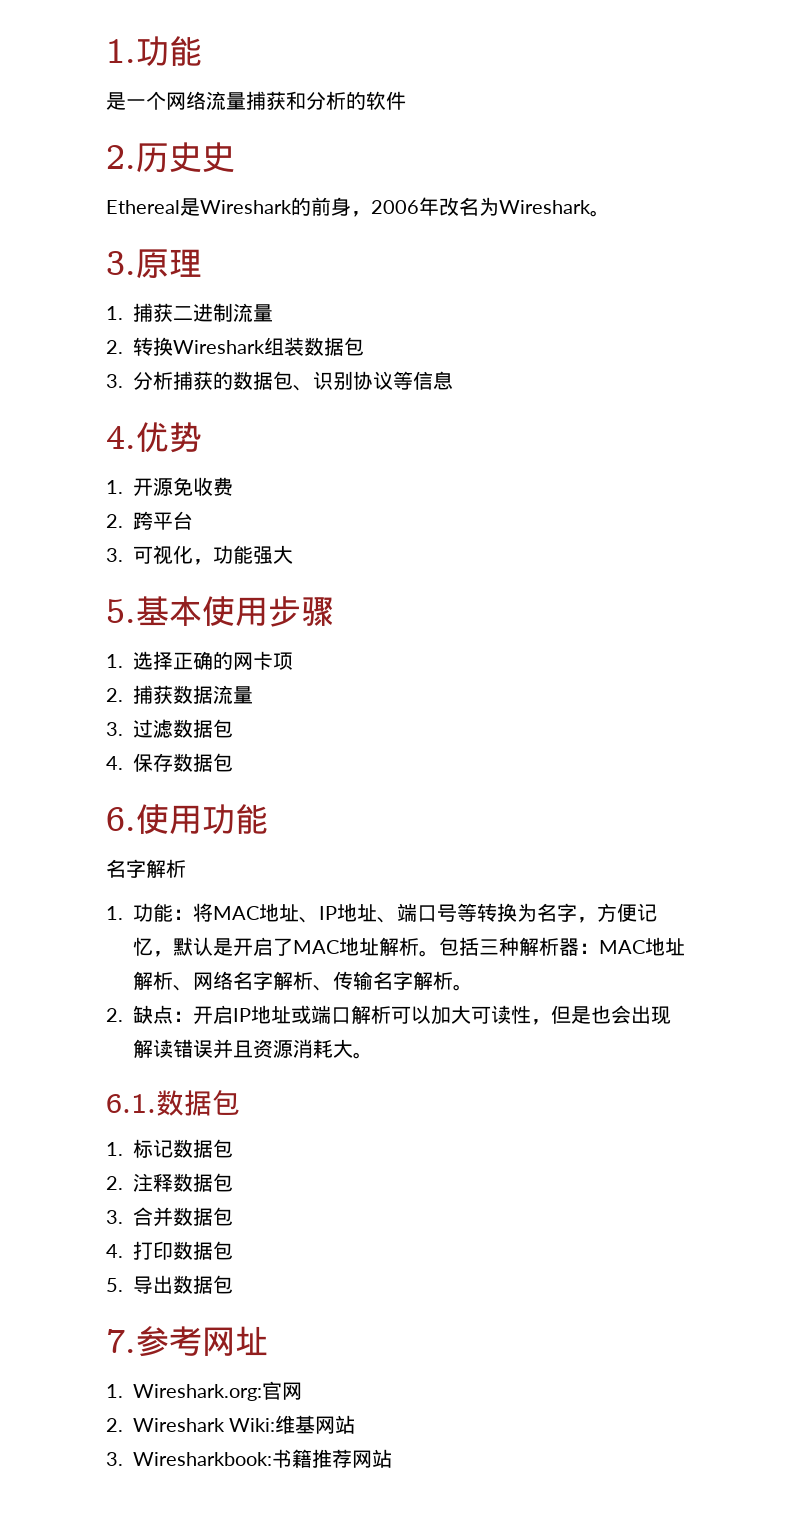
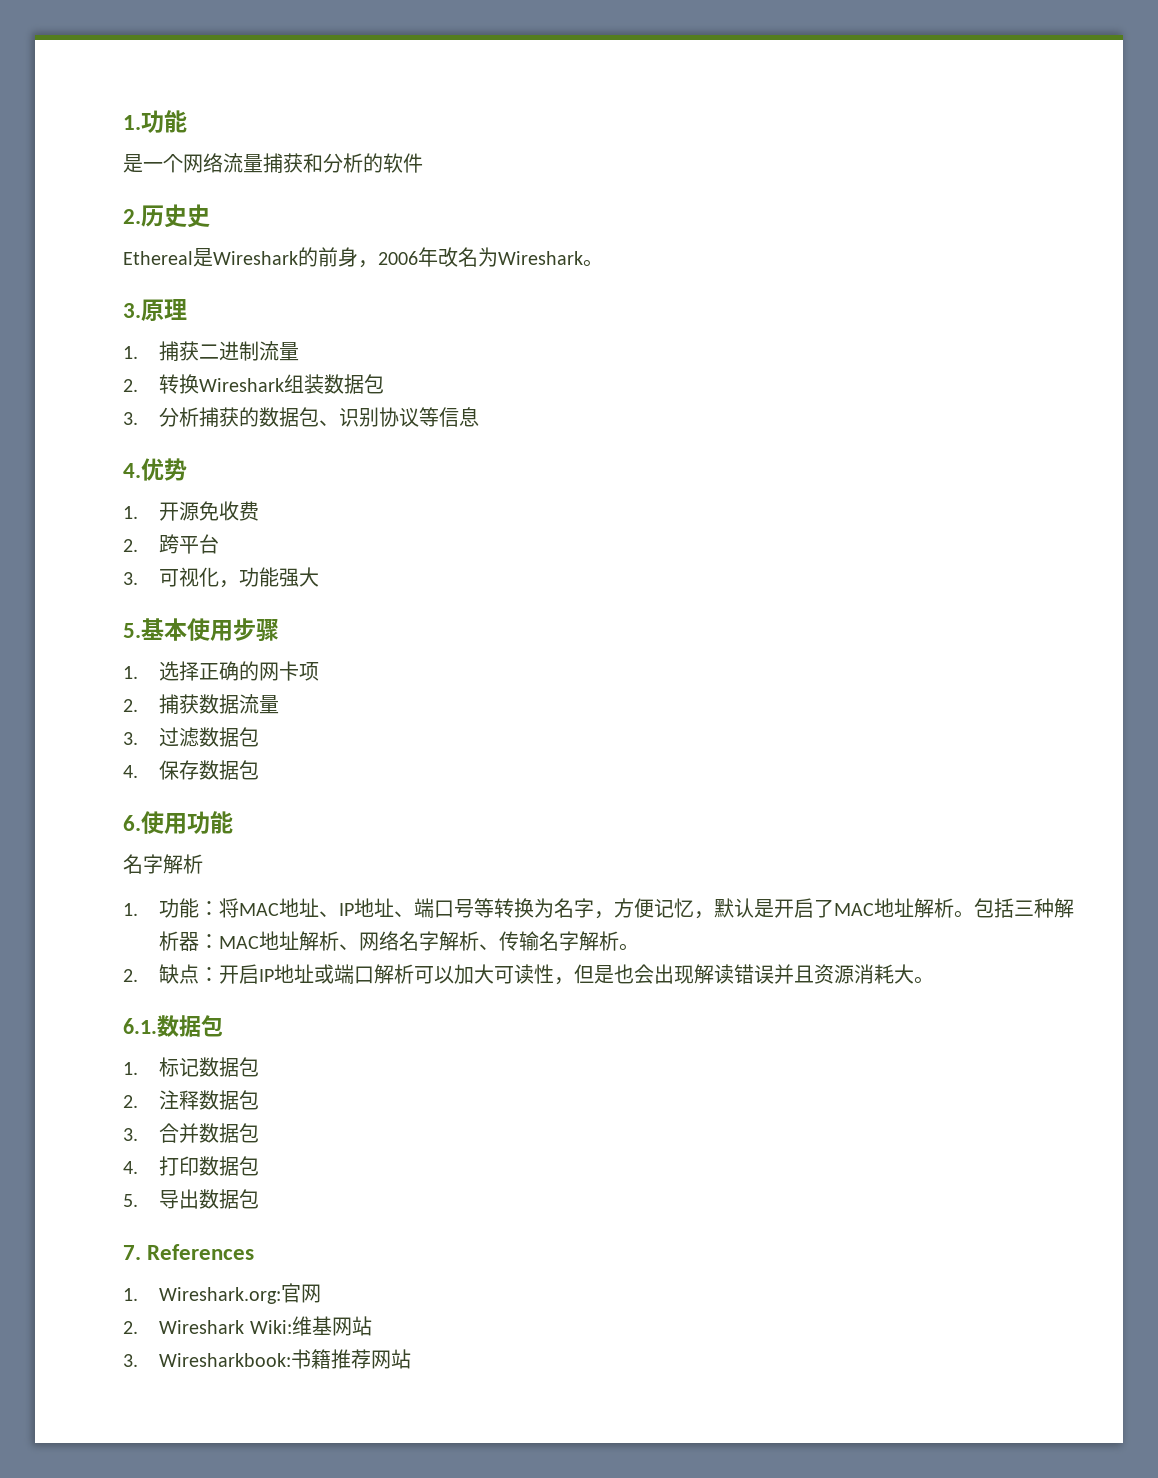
[136,1326,268,1357] 参考网址 -> [147,1244,255,1260] References

